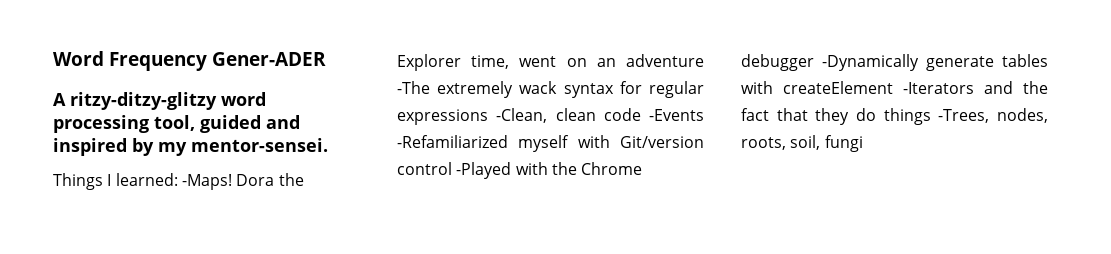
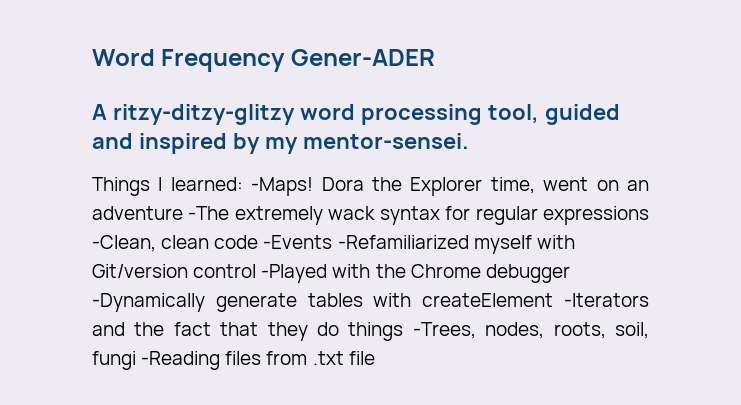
(863, 143) none -> [141,351,375,370] -Reading files from .txt file

